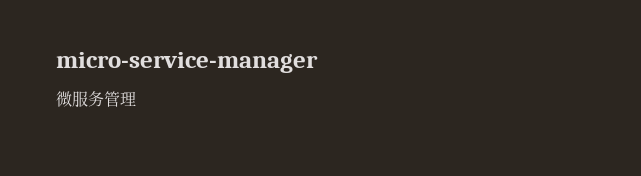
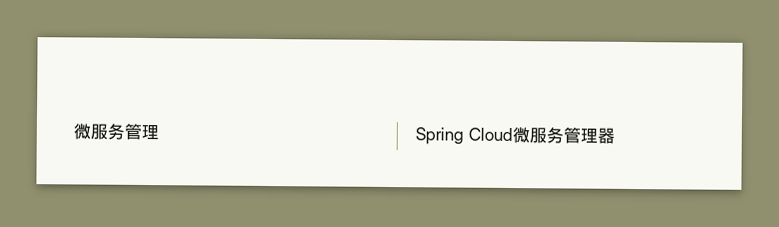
[56,52,318,73] [56,91,136,107] micro-service-manager // 微服务管理 -> [73,123,159,140] [415,127,615,145] 微服务管理 // Spring Cloud微服务管理器

